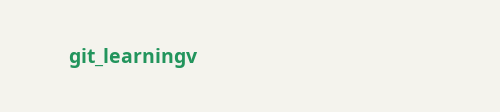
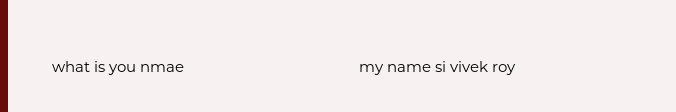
[69,48,198,68] git_learningv -> [52,61,185,75] [359,61,517,75] what is you nmae // my name si vivek roy

